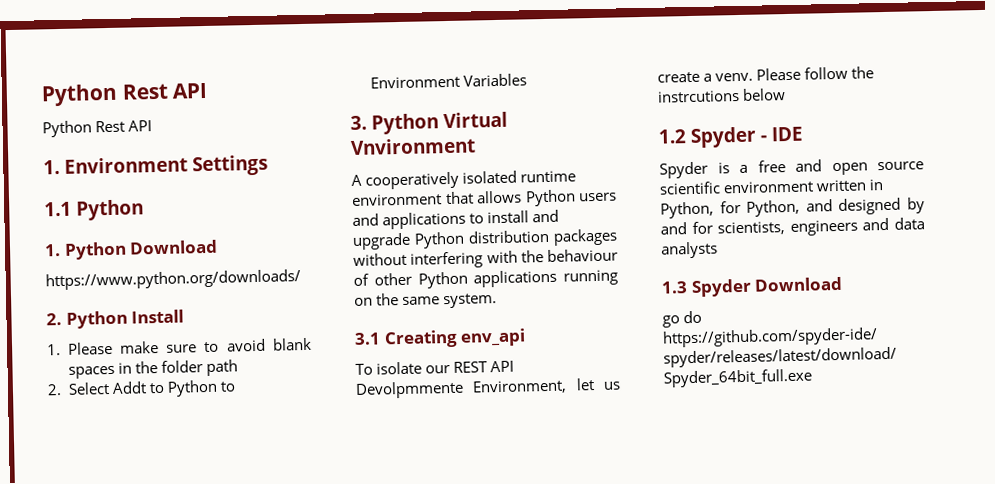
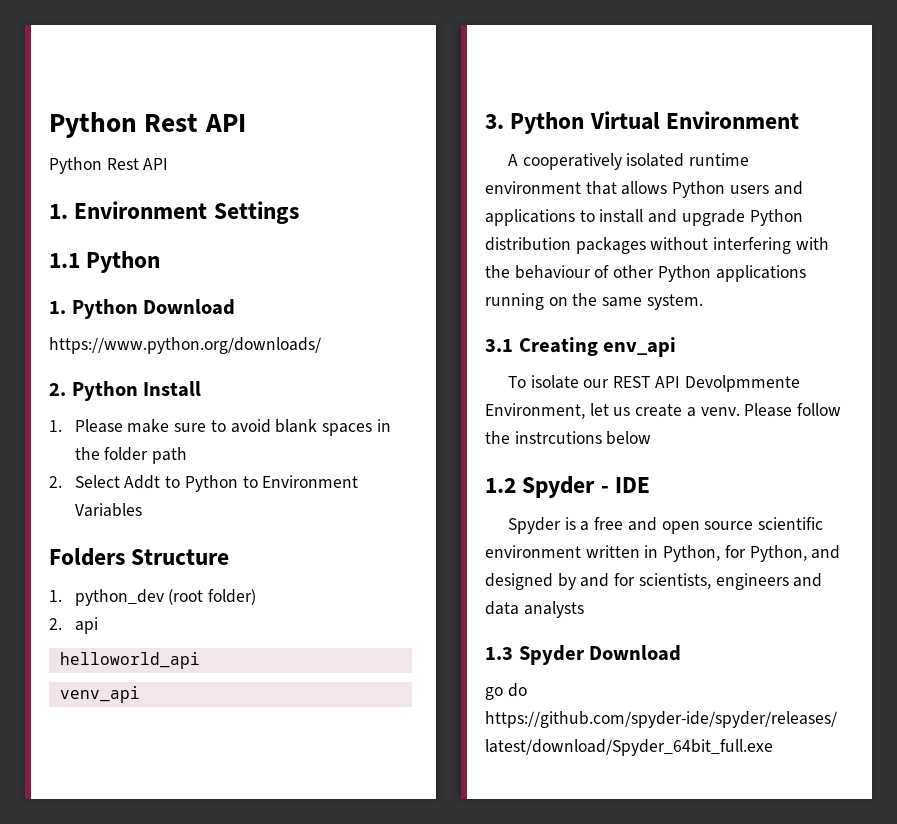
(527, 80) none -> [49,548,230,566] [49,589,257,606] [49,617,98,634] [59,652,200,669] [59,686,140,703] // Folders Structure // 1. python_dev (root folder) // 2. api // helloworld_api // venv_api
[350,137,476,155] Vnvironment -> [666,111,800,129] Environment

